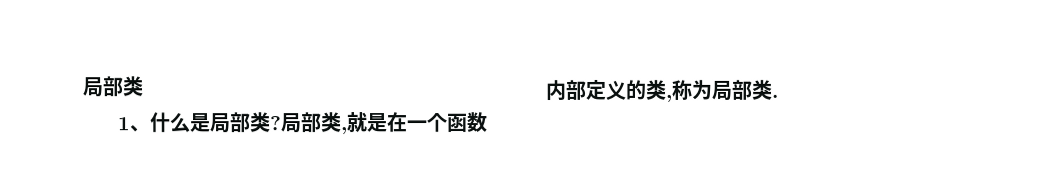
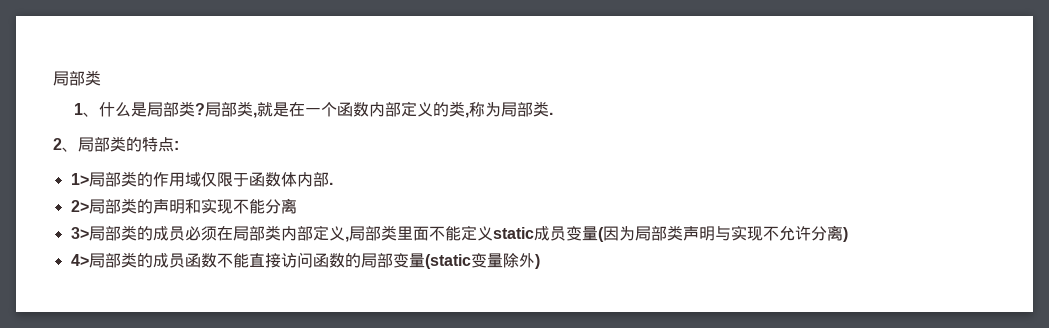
(779, 96) none -> [53,136,179,152] [70,171,333,187] [70,198,297,214] [70,225,848,242] [70,252,540,269] // 2、局部类的特点: // 1>局部类的作用域仅限于函数体内部. // 2>局部类的声明和实现不能分离 // 3>局部类的成员必须在局部类内部定义,局部类里面不能定义static成员变量(因为局部类声明与实现不允许分离) // 4>局部类的成员函数不能直接访问函数的局部变量(static变量除外)

